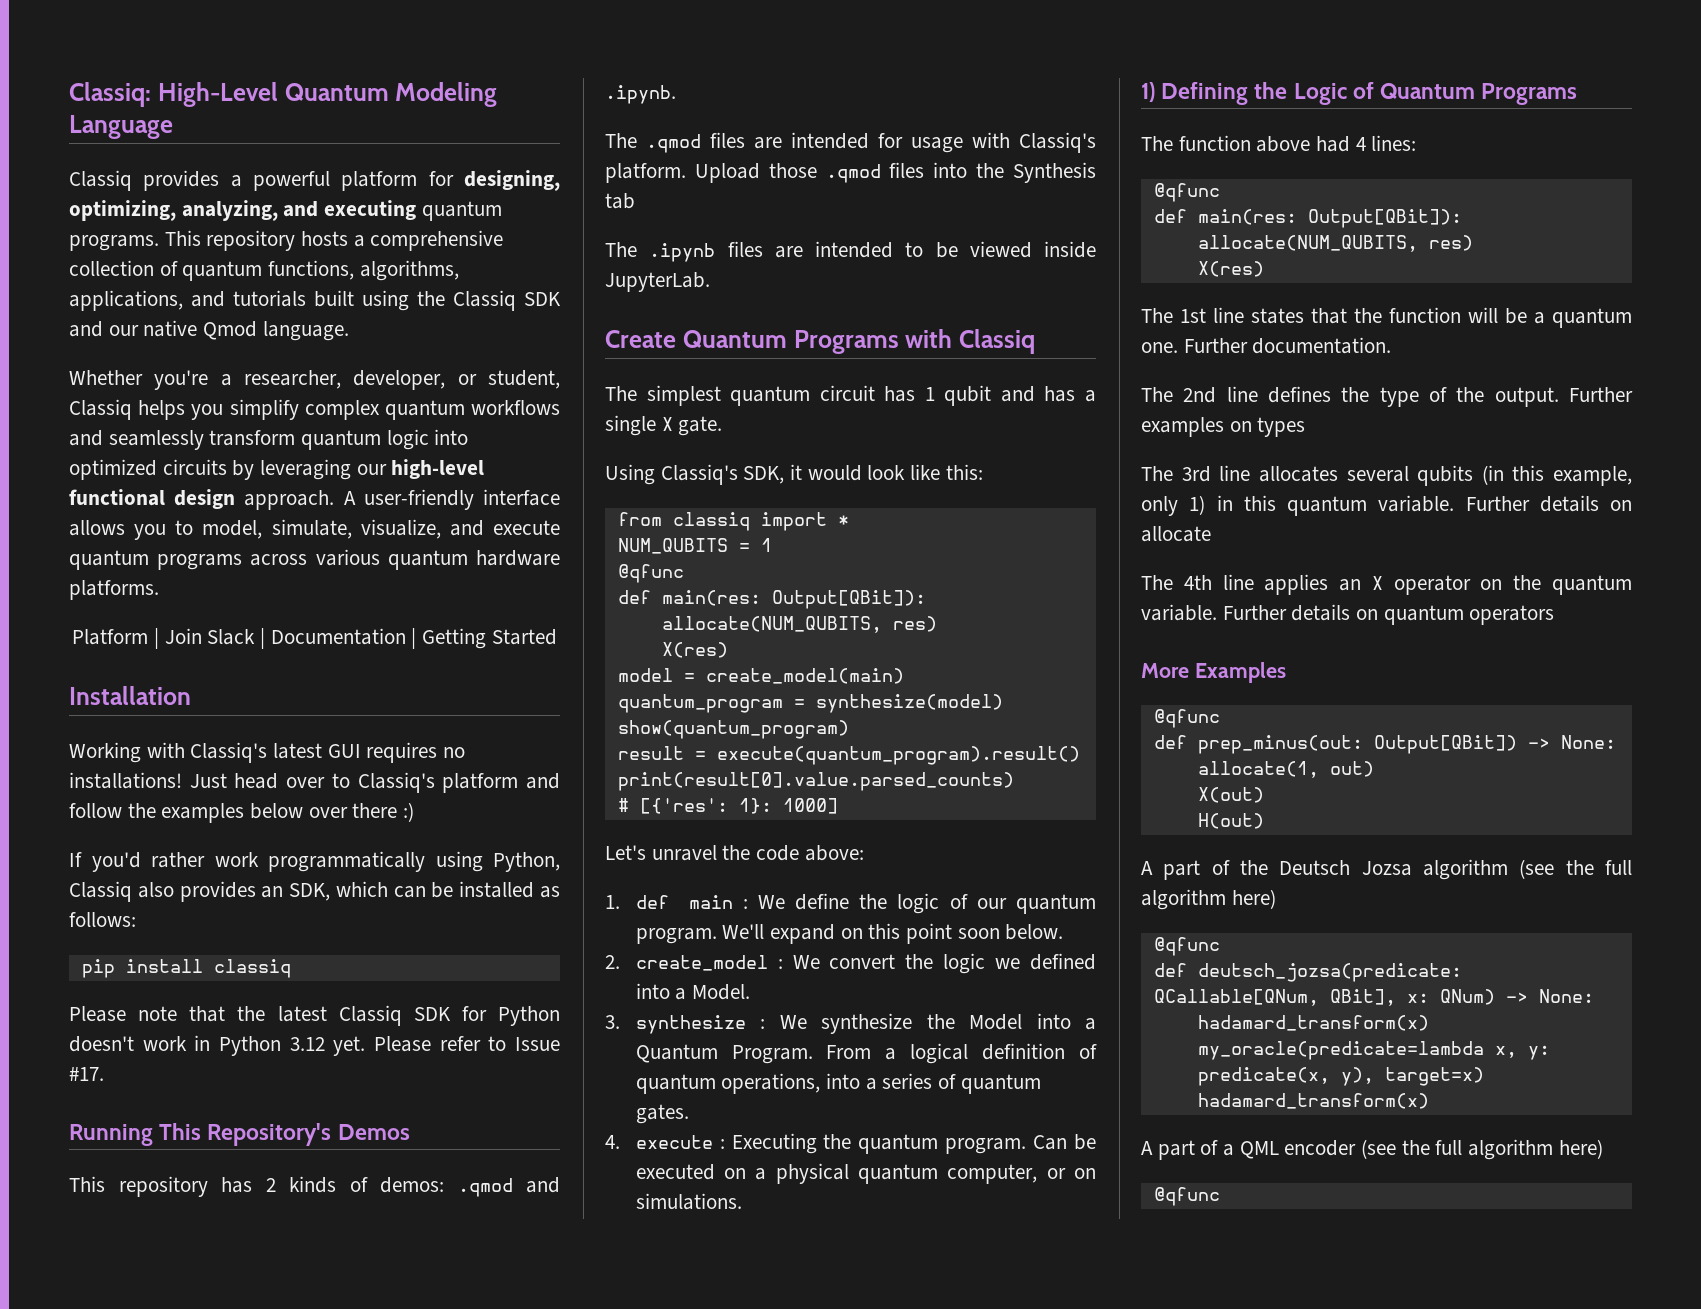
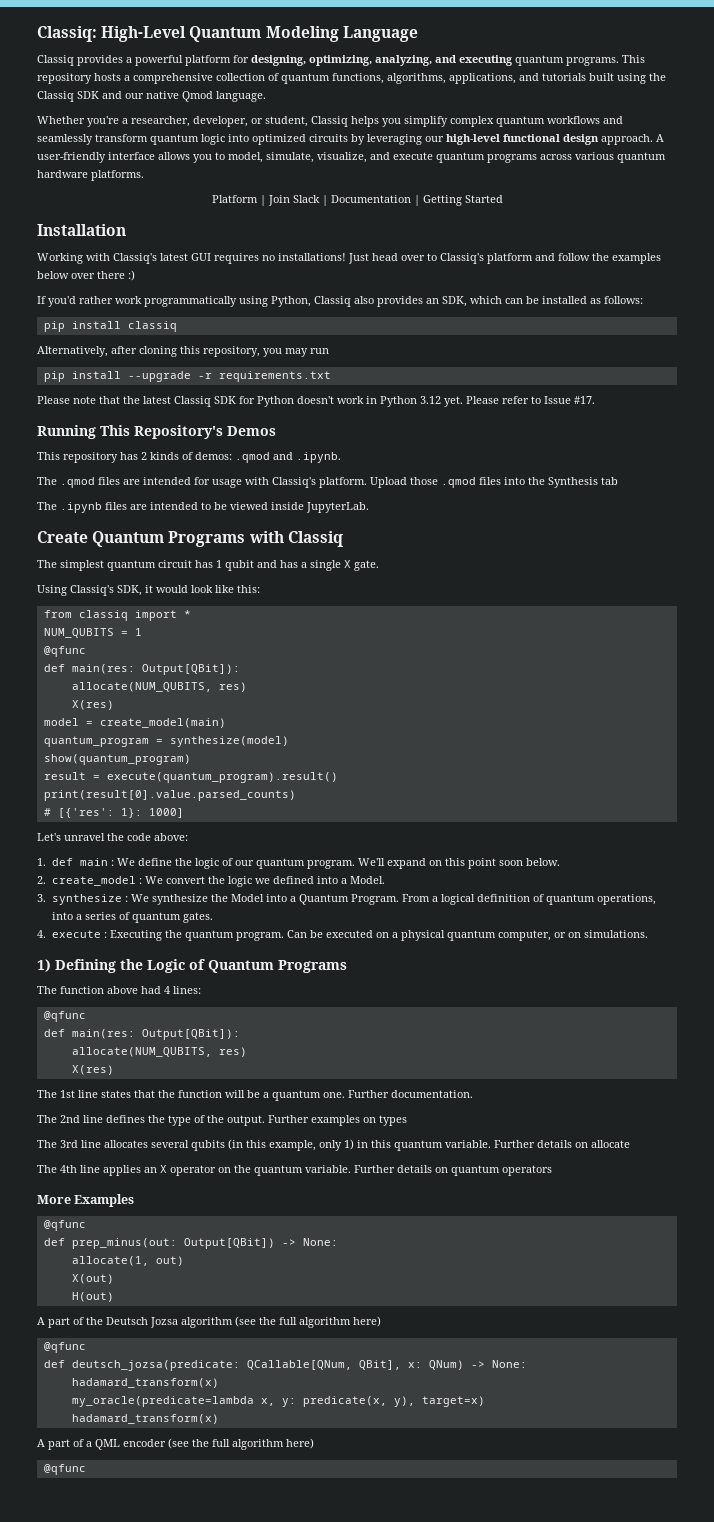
(291, 968) none -> [37,346,329,357] [43,371,331,382] // Alternatively, after cloning this repository, you may run // pip install --upgrade -r requirements.txt

